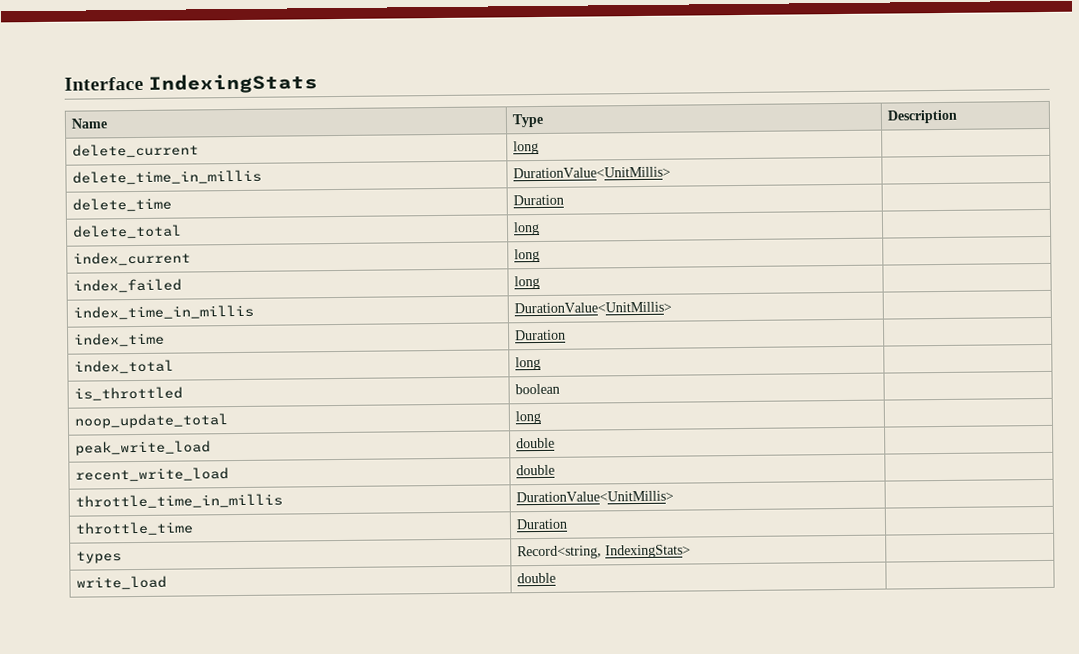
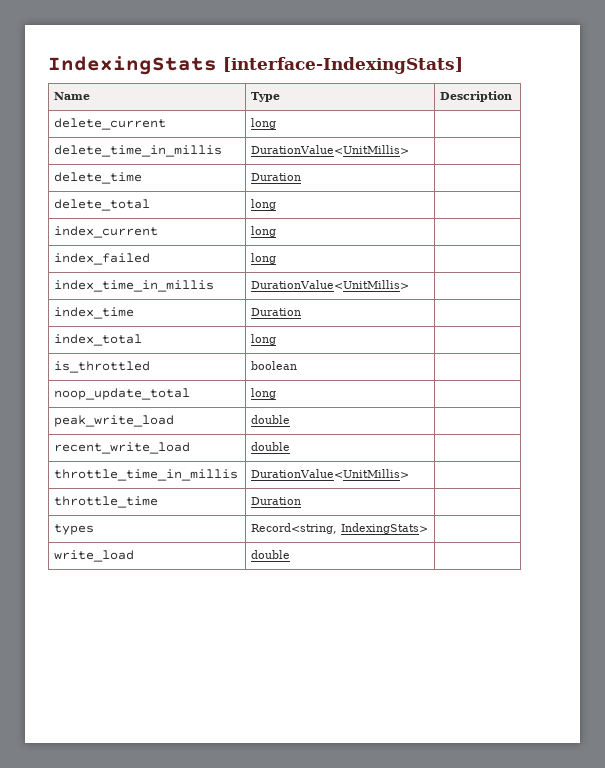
[64,76,144,91] Interface -> (48, 65) none
(319, 83) none -> [223,57,463,74] [interface-IndexingStats]

